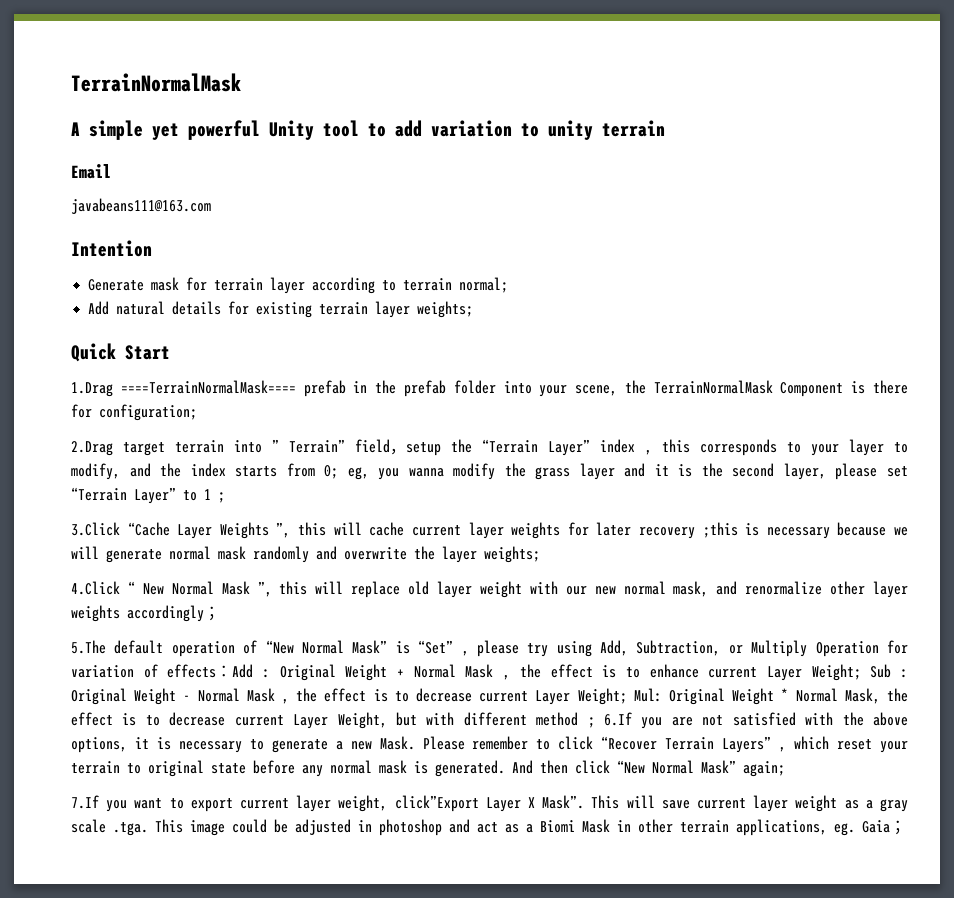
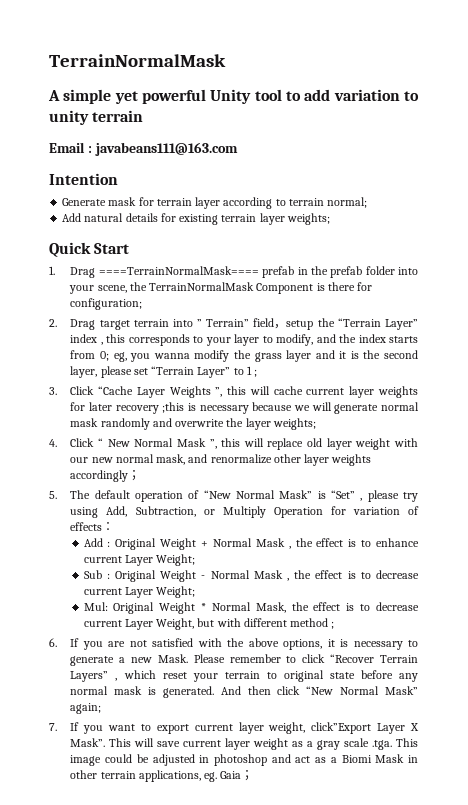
(111, 171) // -> [87,146,92,153] :
[71,382,113,397] 1.Drag -> [49,266,96,278] 1. Drag
[71,441,113,456] 2.Drag -> [49,319,96,330] 2. Drag
[71,522,120,536] 3.Click -> [49,386,95,395] 3. Click
[71,581,120,595] 4.Click -> [49,438,95,447] 4. Click
[71,640,106,654] 5.The -> [49,490,91,499] 5. The
(233, 671) none -> (115, 526) //
(861, 672) none -> (196, 560) //
(627, 696) none -> (196, 592) //
[604,712,633,726] 6.If -> [49,638,80,647] // 6. If
[71,795,99,809] 7.If -> [49,722,80,731] 7. If

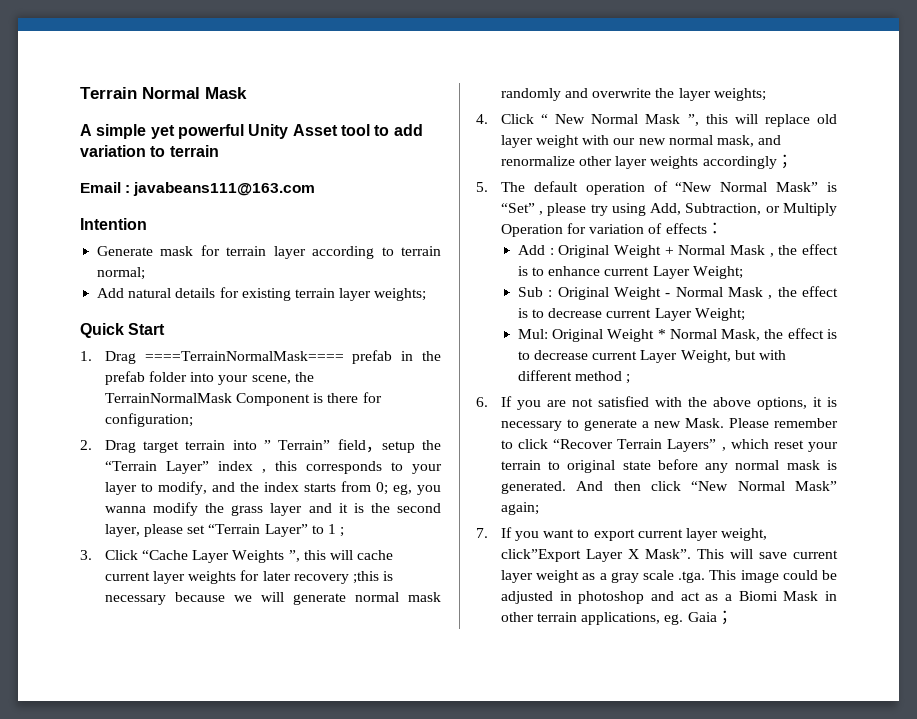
[49,54,226,67] TerrainNormalMask -> [80,87,247,99] Terrain Normal Mask
(252, 96) none -> [292,124,338,136] Asset
[49,110,89,125] unity -> (166, 151) none

